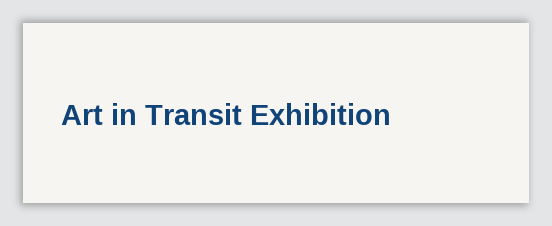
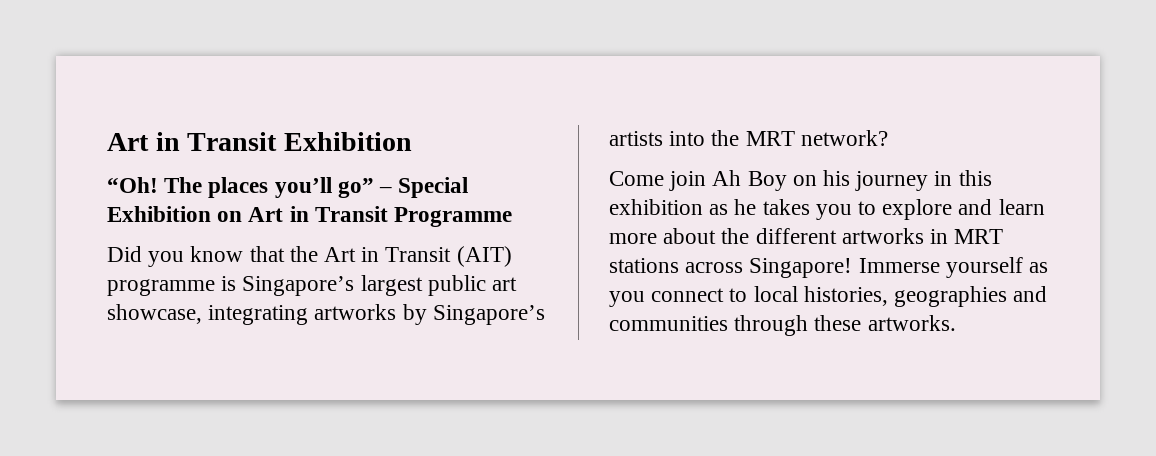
(391, 114) none -> [107,177,469,198] [107,206,513,227] [107,246,512,267] [107,275,518,296] [107,304,545,325] [609,130,888,146] [609,170,992,191] [609,199,1045,220] [609,228,1004,244] [609,257,1049,278] [609,286,1048,307] [609,315,956,336] // “Oh! The places you’ll go” – Special Exhibition on Art in Transit Programme // Did you know that the Art in Transit (AIT) programme is Singapore’s largest public art showcase, integrating artworks by Singapore’s artists into the MRT network? // Come join Ah Boy on his journey in this exhibition as he takes you to explore and learn more about the different artworks in MRT stations across Singapore! Immerse yourself as you connect to local histories, geographies and communities through these artworks.

